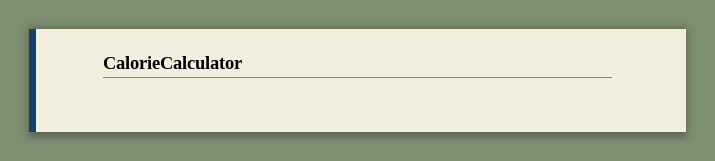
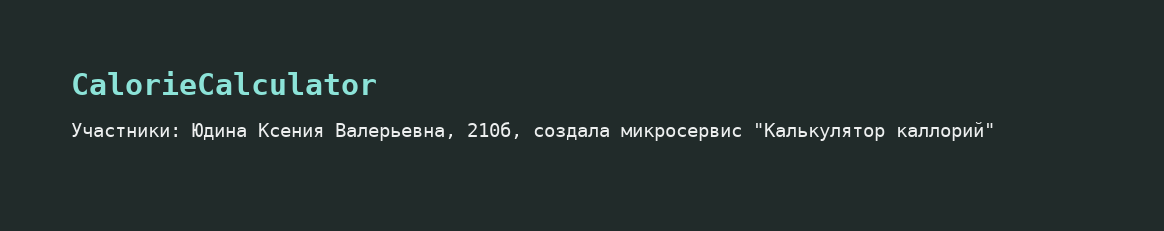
(242, 62) none -> [71,122,995,141] // Участники: Юдина Ксения Валерьевна, 210б, создала микросервис "Калькулятор каллорий"

